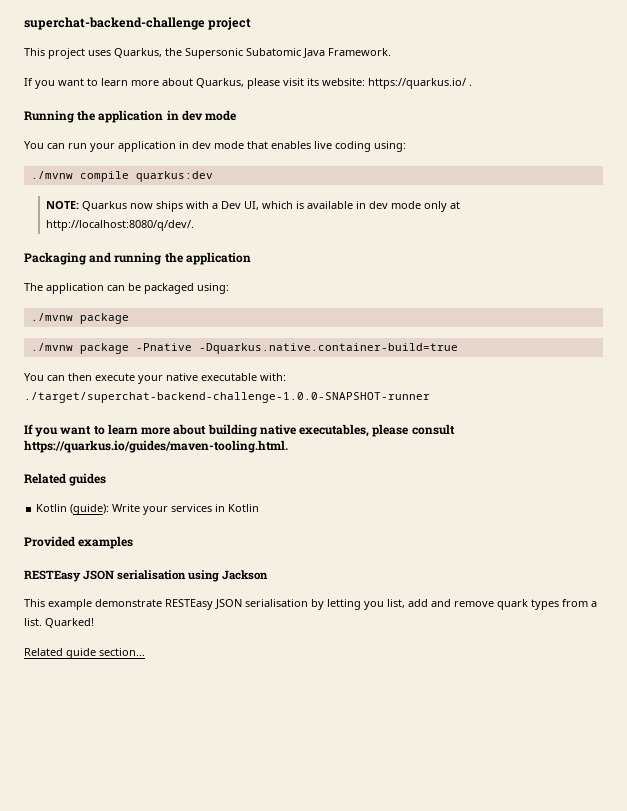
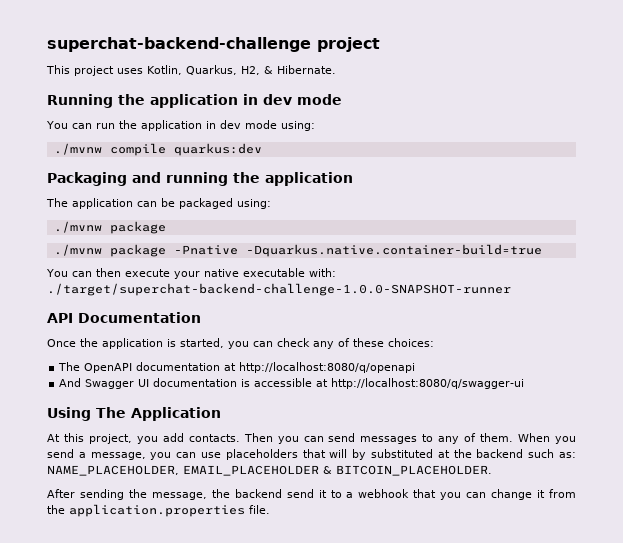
[114,48,391,59] [24,78,472,89] Quarkus, the Supersonic Subatomic Java Framework. // If you want to learn more about Quarkus, please visit its website: https://quarkus.io/ . -> [147,65,336,75] Kotlin, Quarkus, H2, & Hibernate.
[90,141,371,152] your application in dev mode that enables live coding -> [118,120,277,131] the application in dev mode
[45,201,460,212] [45,220,194,231] // NOTE: Quarkus now ships with a Dev UI, which is available in dev mode only at http://localhost:8080/q/dev/. -> (262, 149) none
[24,424,455,437] [24,440,288,453] [24,473,107,486] [36,504,260,515] [24,536,134,549] [24,570,269,582] [24,599,597,610] [24,618,94,628] [24,648,145,659] If you want to learn more about building native executables, please consult https://quarkus.io/guides/maven-tooling.html. // Related guides // Kotlin (guide): Write your services in Kotlin // Provided examples // RESTEasy JSON serialisation using Jackson // This example demonstrate RESTEasy JSON serialisation by letting you list, add and remove quark types from a list. Quarked! // Related guide section... -> [47,312,201,323] [47,338,434,349] [58,362,416,373] [59,378,525,389] [47,407,221,421] [47,433,576,444] [47,449,577,460] [47,465,492,476] [47,489,576,500] [47,504,270,517] API Documentation // Once the application is started, you can check any of these choices: // The OpenAPI documentation at http://localhost:8080/q/openapi // And Swagger UI documentation is accessible at http://localhost:8080/q/swagger-ui // Using The Application // At this project, you add contacts. Then you can send messages to any of them. When you send a message, you can use placeholders that will by substituted at the backend such as: NAME_PLACEHOLDER, EMAIL_PLACEHOLDER & BITCOIN_PLACEHOLDER. // After sending the message, the backend send it to a webhook that you can change it from the application.properties file.

